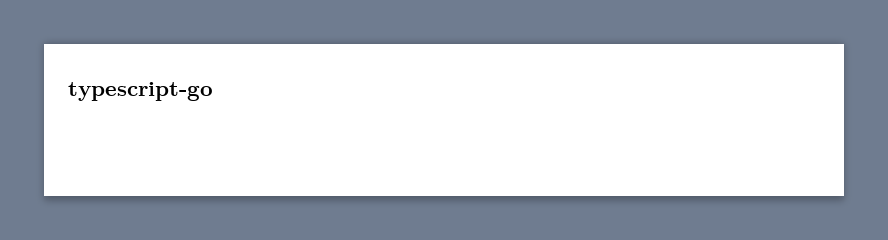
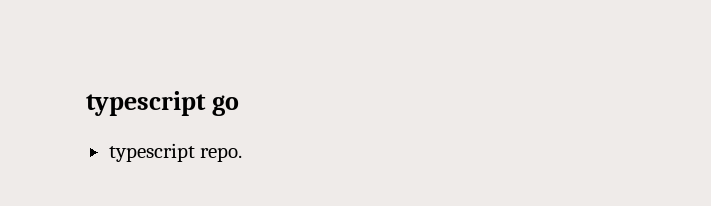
[68,82,213,101] typescript-go -> [86,91,240,116] [108,143,243,162] typescript go // typescript repo.

